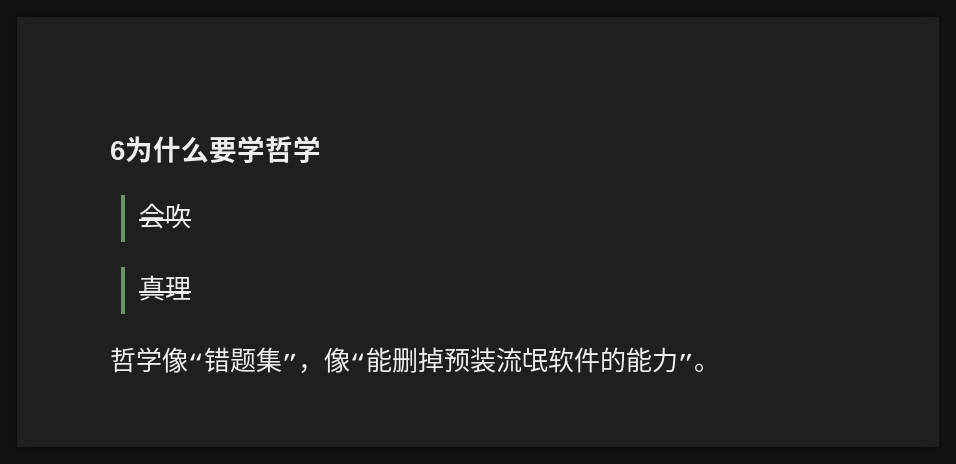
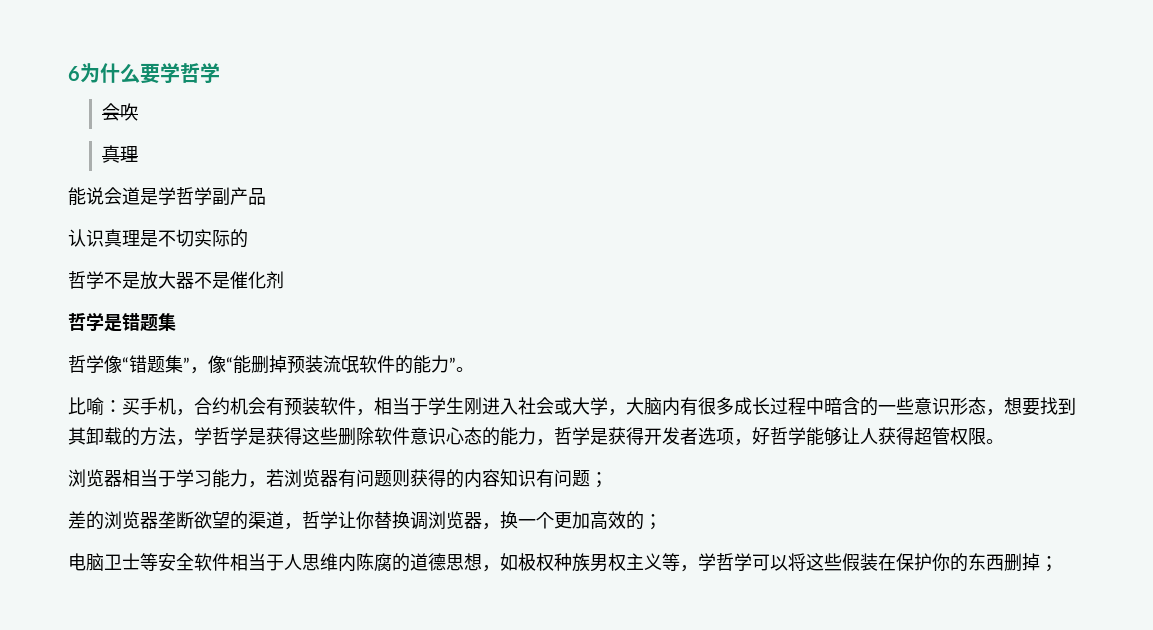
(192, 288) none -> [68,187,266,206] [68,229,248,248] [68,271,284,290] [68,312,176,332] // 能说会道是学哲学副产品 // 认识真理是不切实际的 // 哲学不是放大器不是催化剂 // 哲学是错题集
(720, 367) none -> [68,397,1076,416] [68,427,1004,446] [68,469,608,488] [68,511,662,530] [68,553,1058,572] // 比喻：买手机，合约机会有预装软件，相当于学生刚进入社会或大学，大脑内有很多成长过程中暗含的一些意识形态，想要找到其卸载的方法，学哲学是获得这些删除软件意识心态的能力，哲学是获得开发者选项，好哲学能够让人获得超管权限。 // 浏览器相当于学习能力，若浏览器有问题则获得的内容知识有问题； // 差的浏览器垄断欲望的渠道，哲学让你替换调浏览器，换一个更加高效的； // 电脑卫士等安全软件相当于人思维内陈腐的道德思想，如极权种族男权主义等，学哲学可以将这些假装在保护你的东西删掉；

